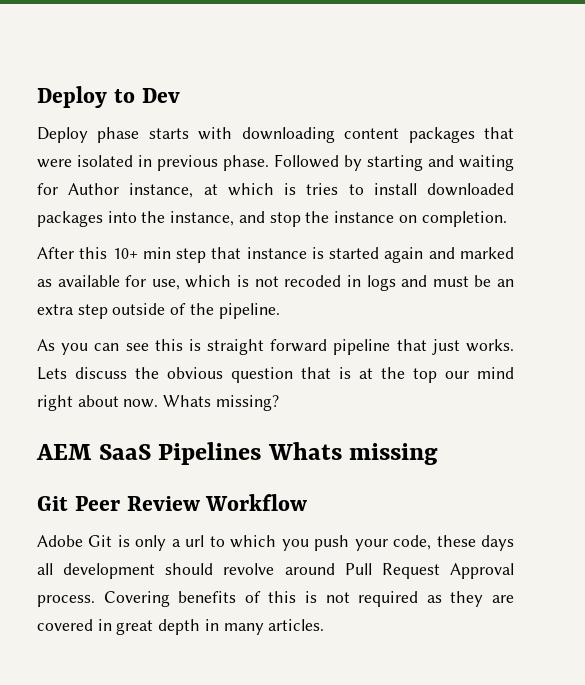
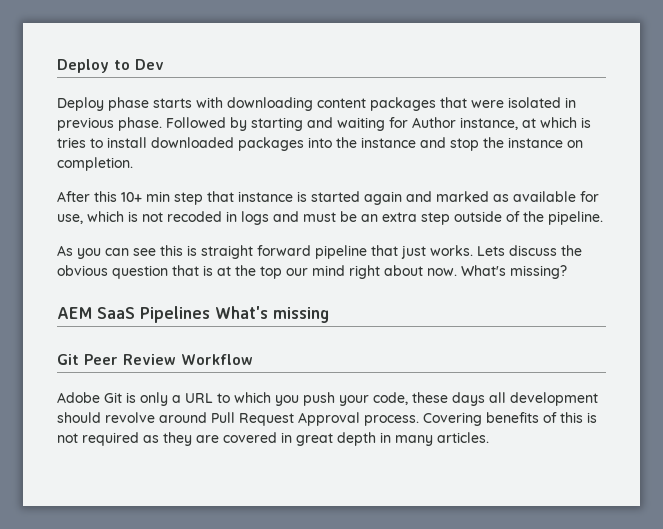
[170,211,235,226] instance, -> [361,137,416,148] instance
[163,395,212,407] Whats -> [461,265,506,276] What's
[267,442,342,460] Whats -> [215,306,268,319] What's
[185,535,205,547] url -> [185,393,213,403] URL

